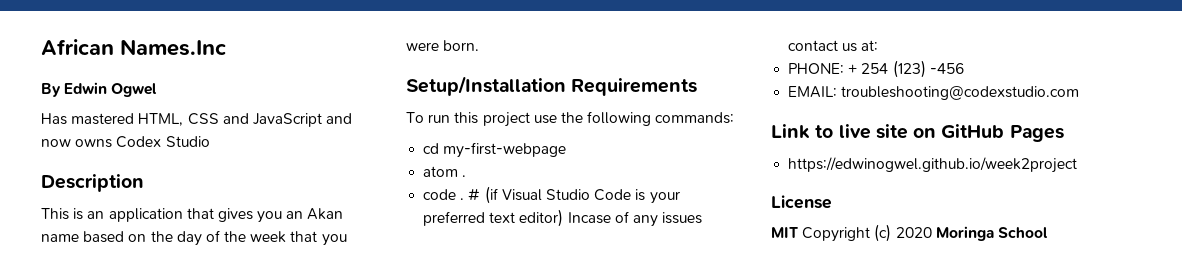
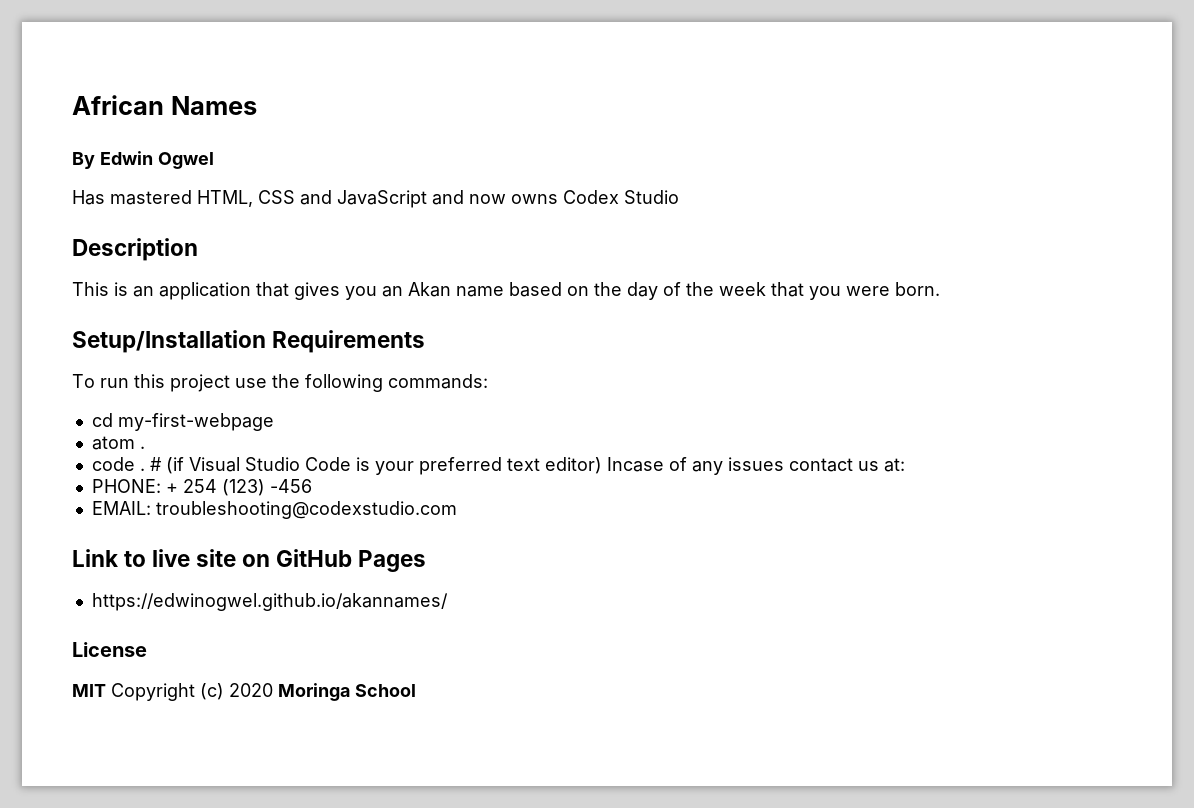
[120,39,227,56] Names.Inc -> [170,96,257,115] Names
[788,157,1078,173] https://edwinogwel.github.io/week2project -> [91,593,448,611] https://edwinogwel.github.io/akannames/

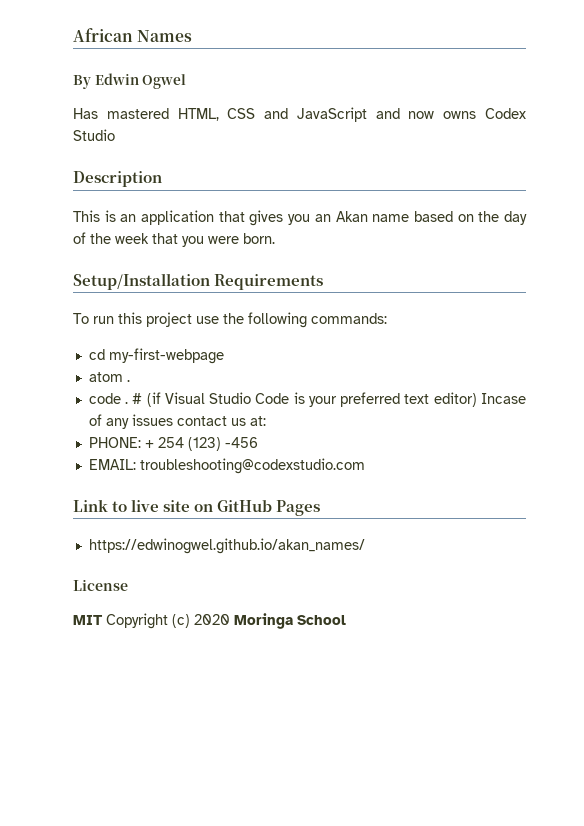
[91,593,448,611] https://edwinogwel.github.io/akannames/ -> [88,538,365,554] https://edwinogwel.github.io/akan_names/

